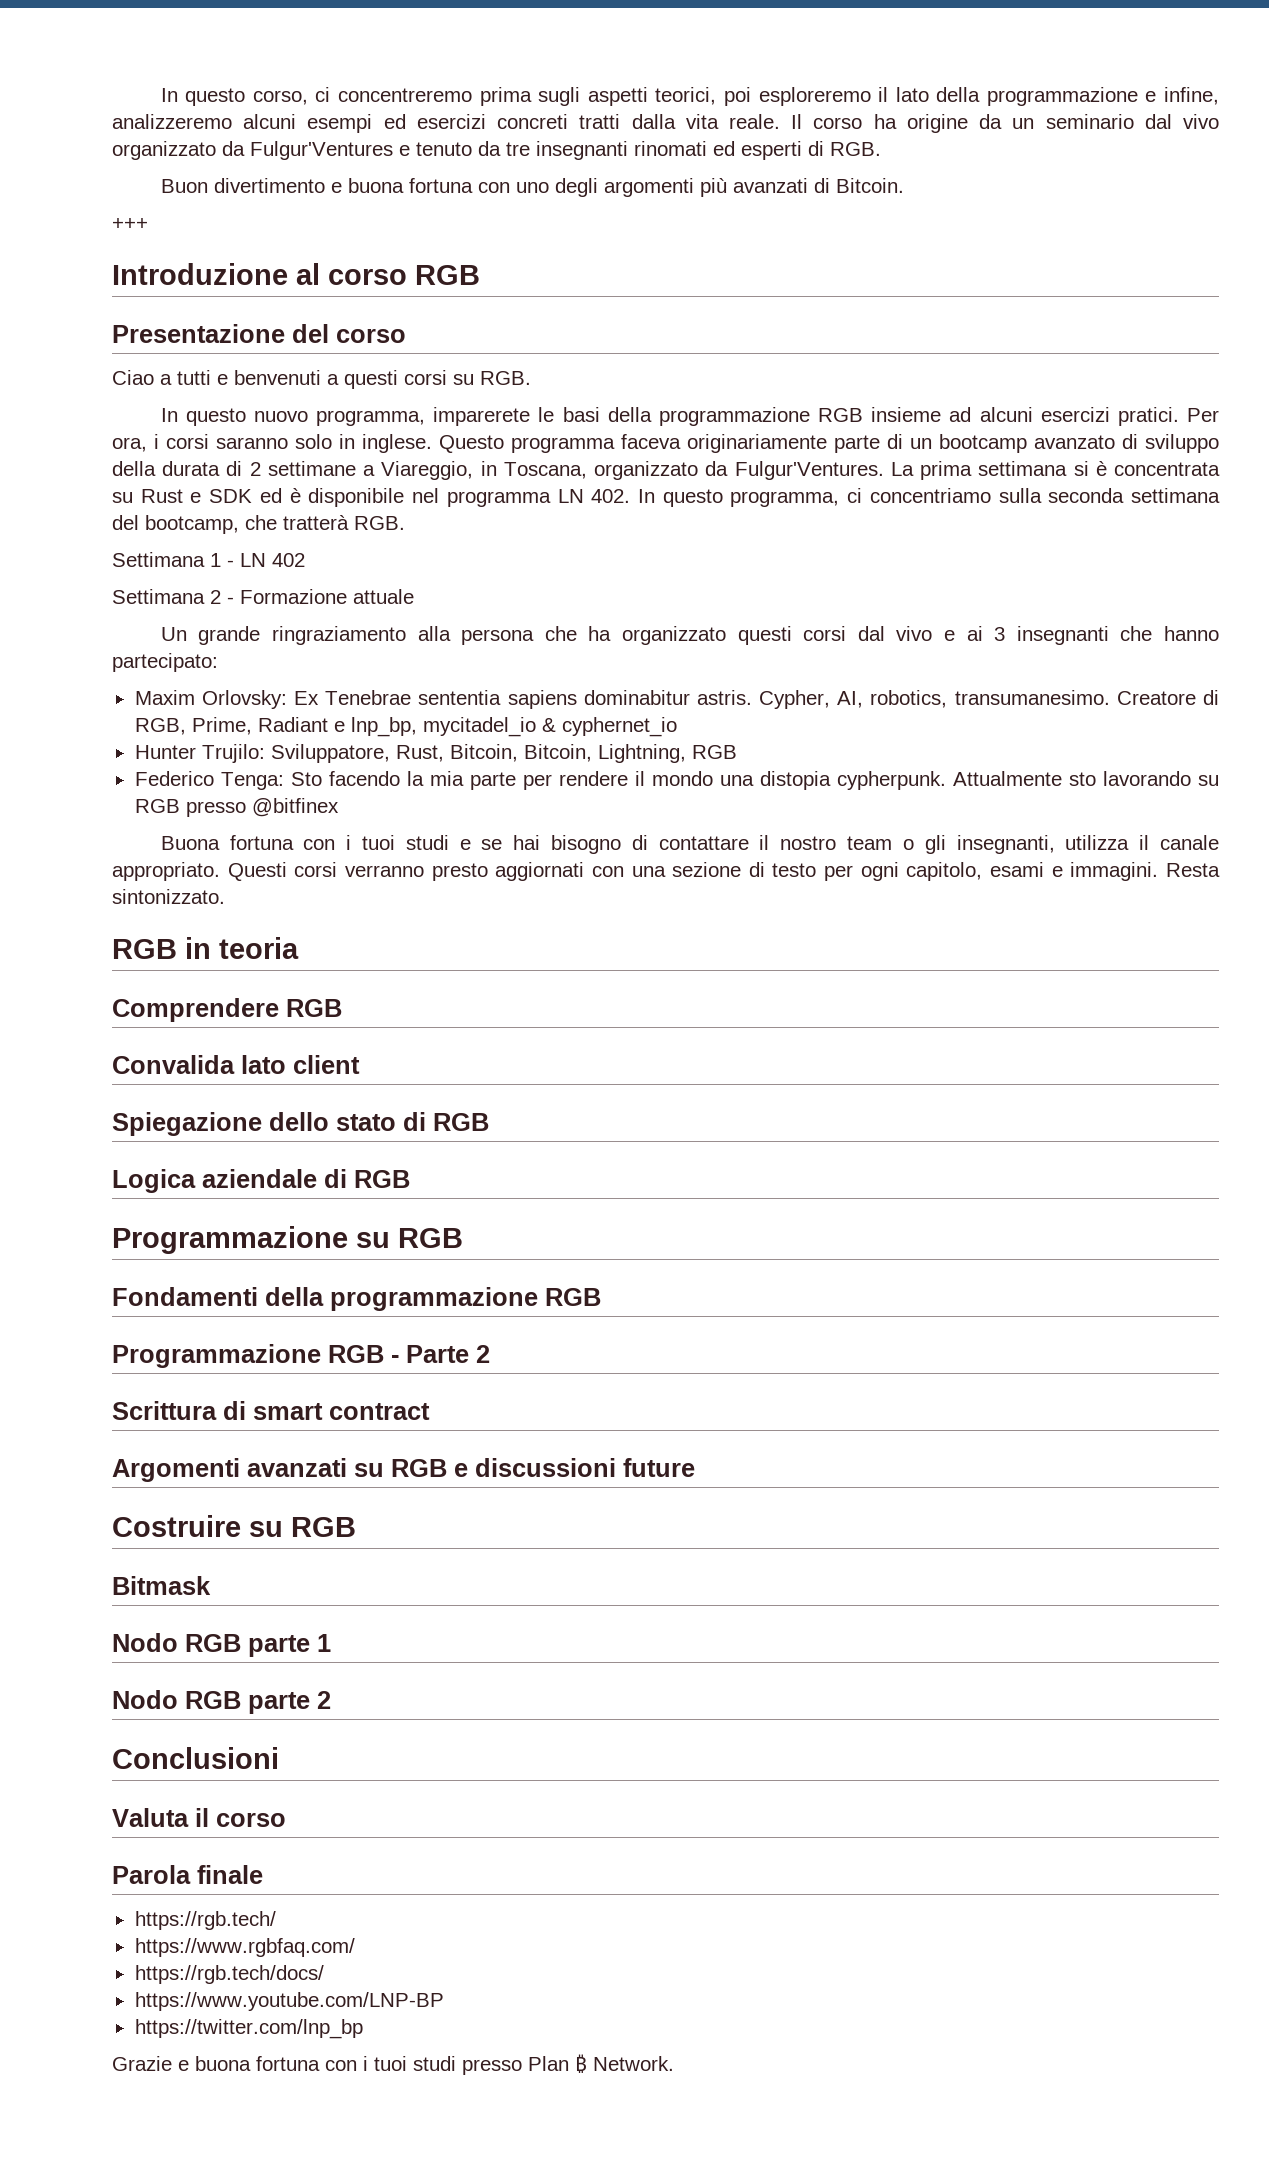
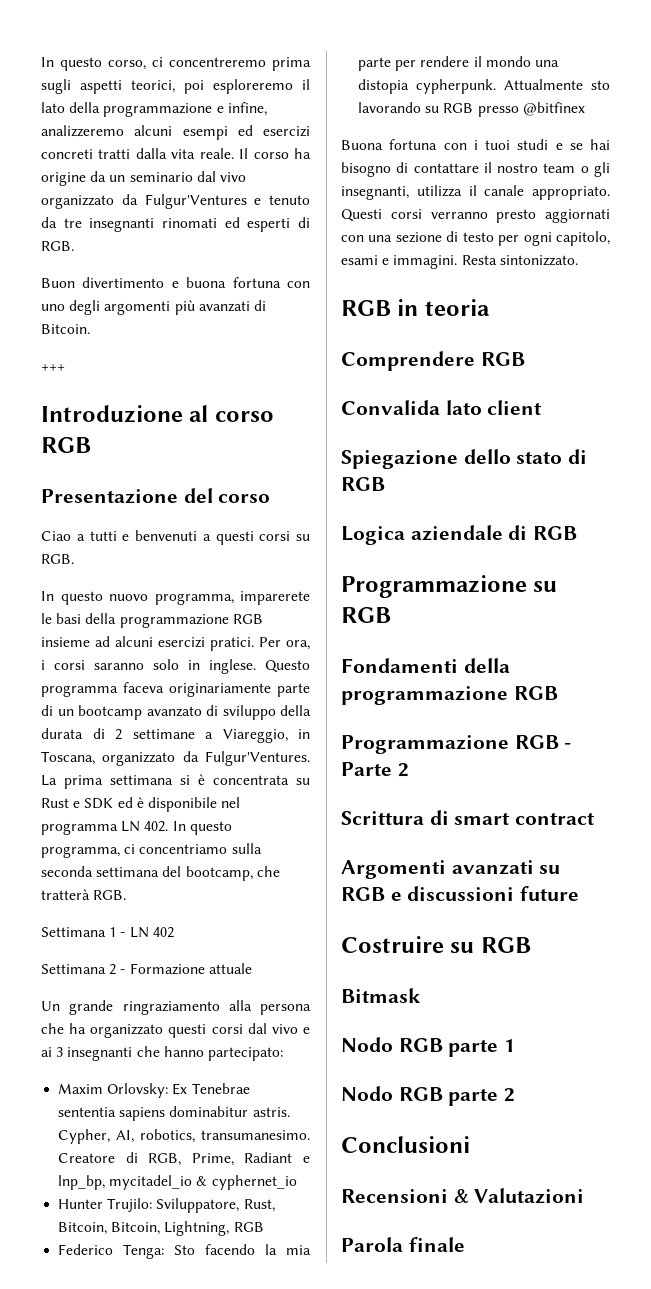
[112,1808,286,1827] Valuta il corso -> [341,1188,585,1204] Recensioni & Valutazioni
[134,1911,276,1930] [134,1938,355,1957] [134,1965,324,1984] [134,1992,444,2011] [134,2019,363,2039] [112,2054,674,2075] // https://rgb.tech/ // https://www.rgbfaq.com/ // https://rgb.tech/docs/ // https://www.youtube.com/LNP-BP // https://twitter.com/lnp_bp // Grazie e buona fortuna con i tuoi studi presso Plan ₿ Network. -> (465, 1244) none

